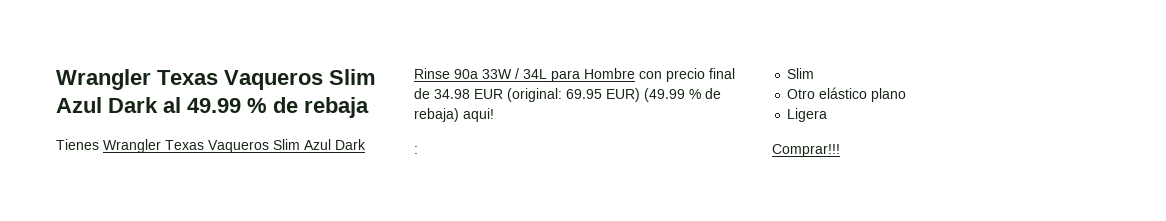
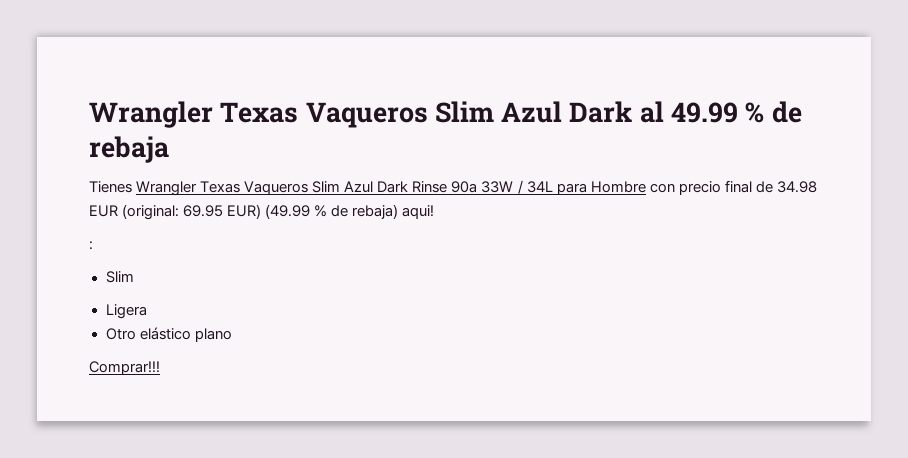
(815, 73) none -> [105,304,147,319] // Ligera
[787,108,828,122] // Ligera -> (232, 335) none

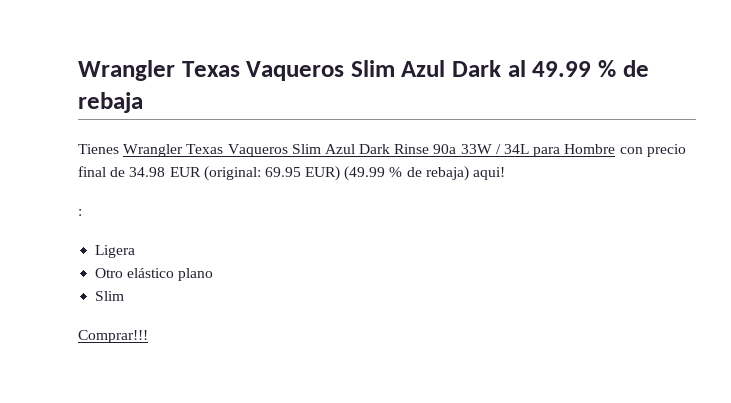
[105,271,134,283] // Slim -> (82, 212) none
(232, 335) none -> [95,291,125,301] // Slim

